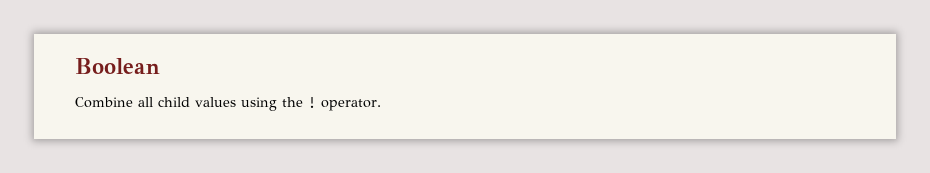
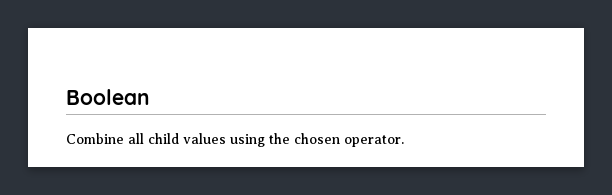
[308,97,316,108] ! -> [294,133,340,144] chosen

